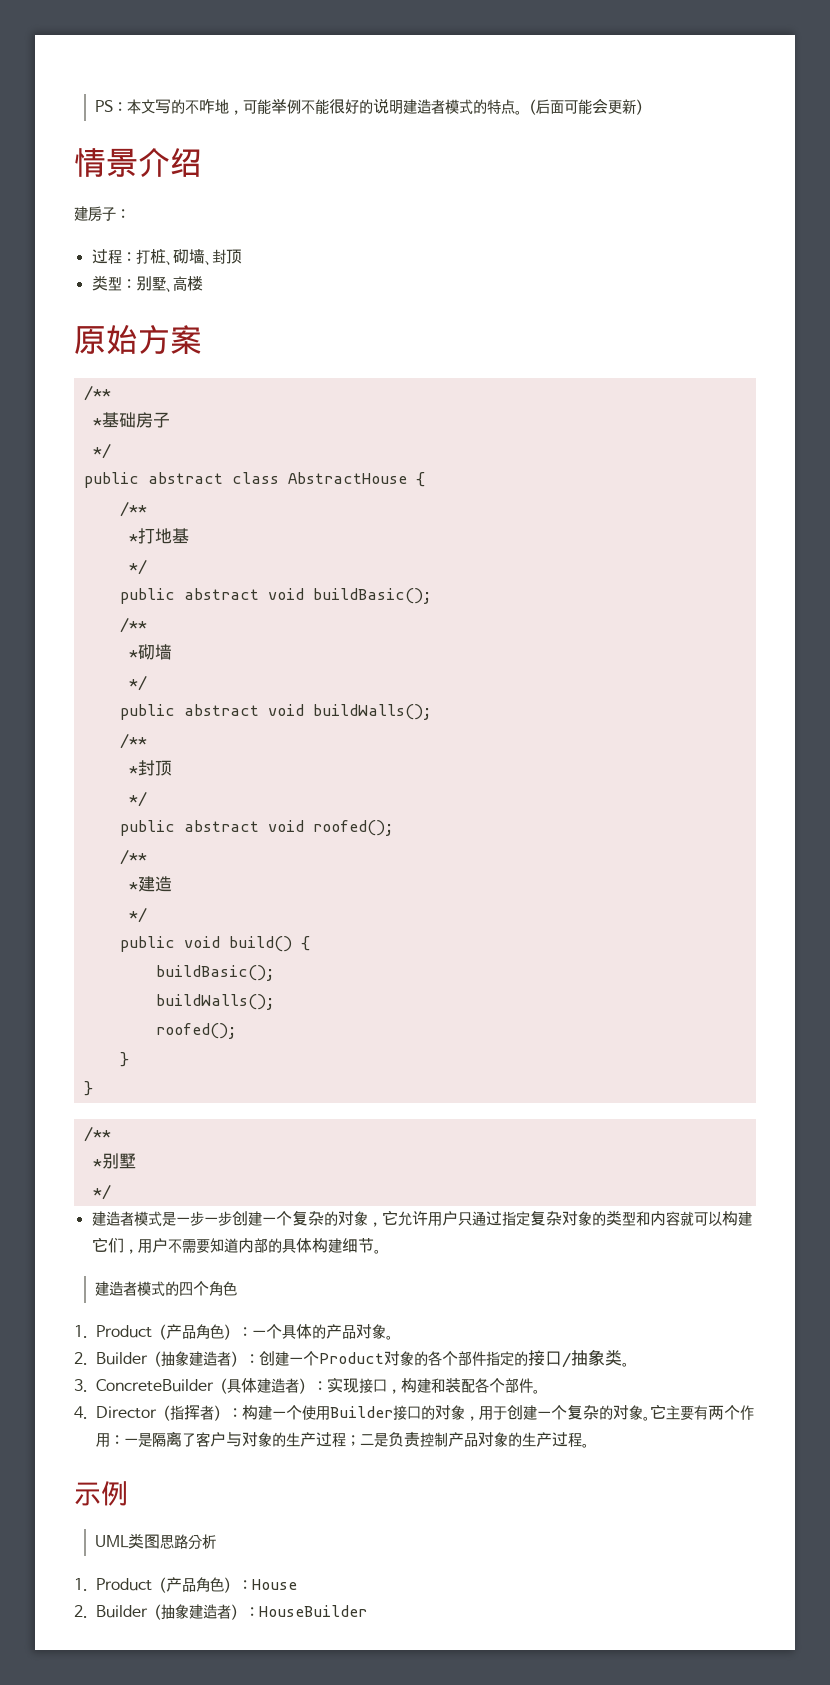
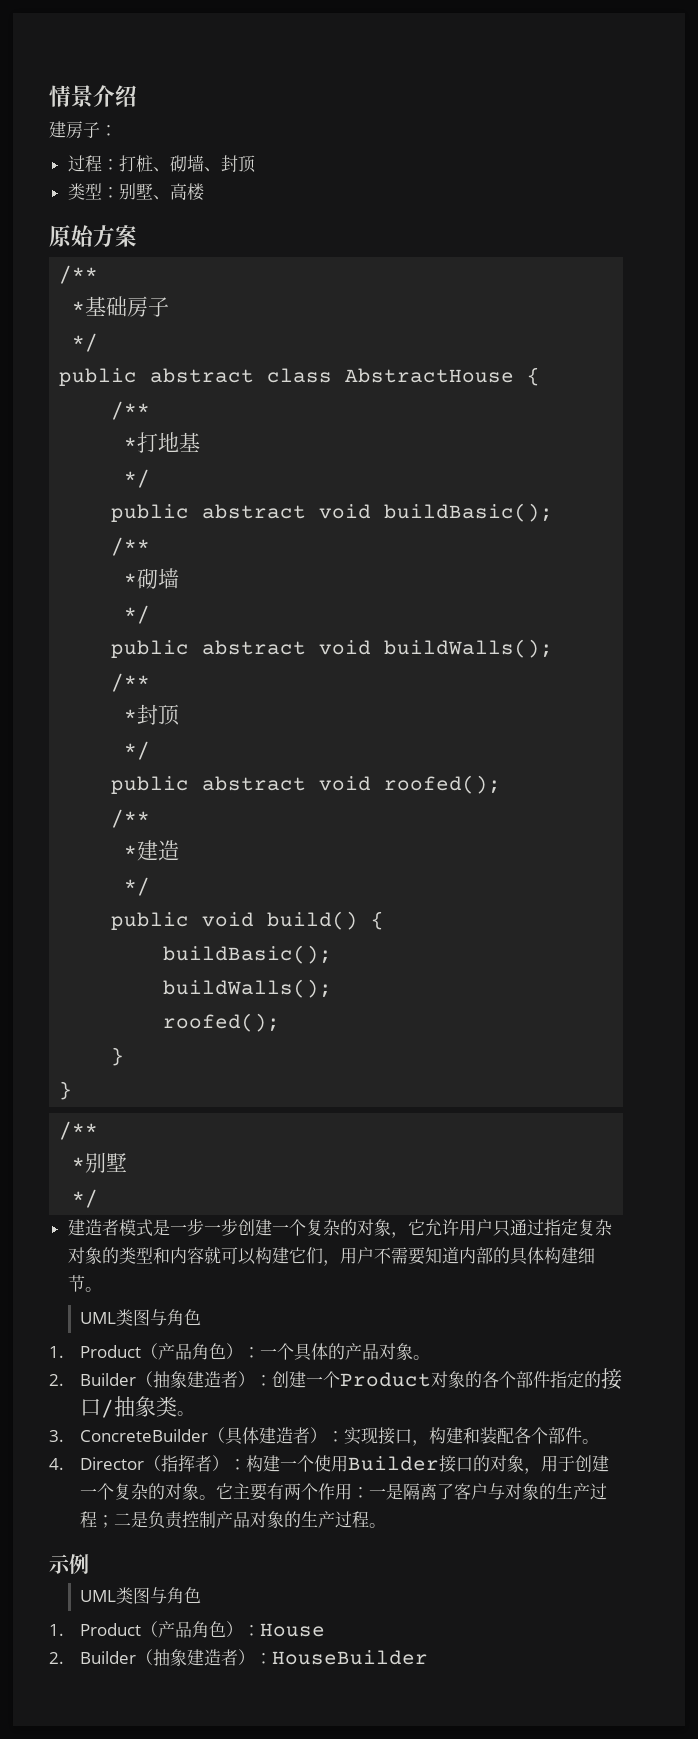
[95,98,651,115] PS：本文写的不咋地，可能举例不能很好的说明建造者模式的特点。（后面可能会更新） // -> (49, 96) none
[95,1281,210,1297] 建造者模式的四个 -> [80,1309,168,1326] UML类图与
[160,1534,217,1550] 思路分析 -> [150,1587,202,1604] 与角色

